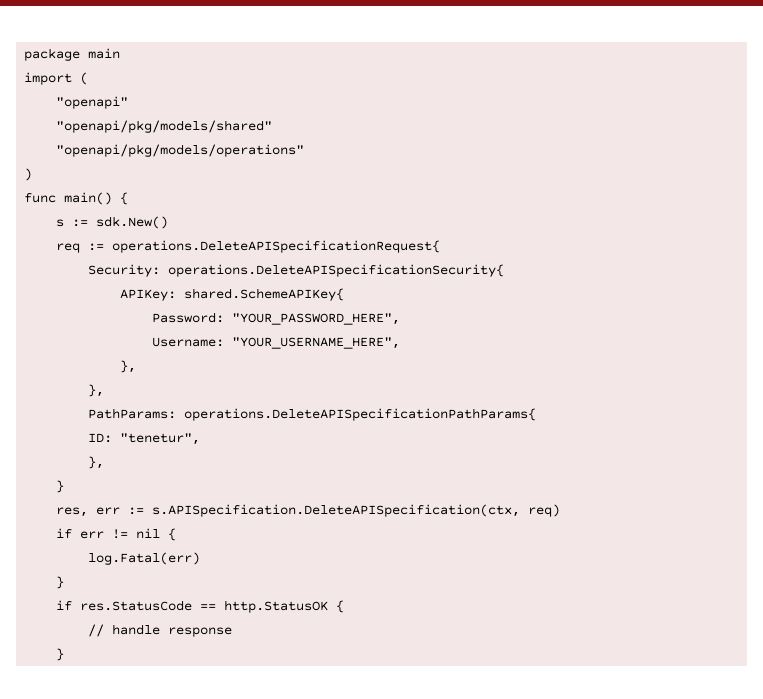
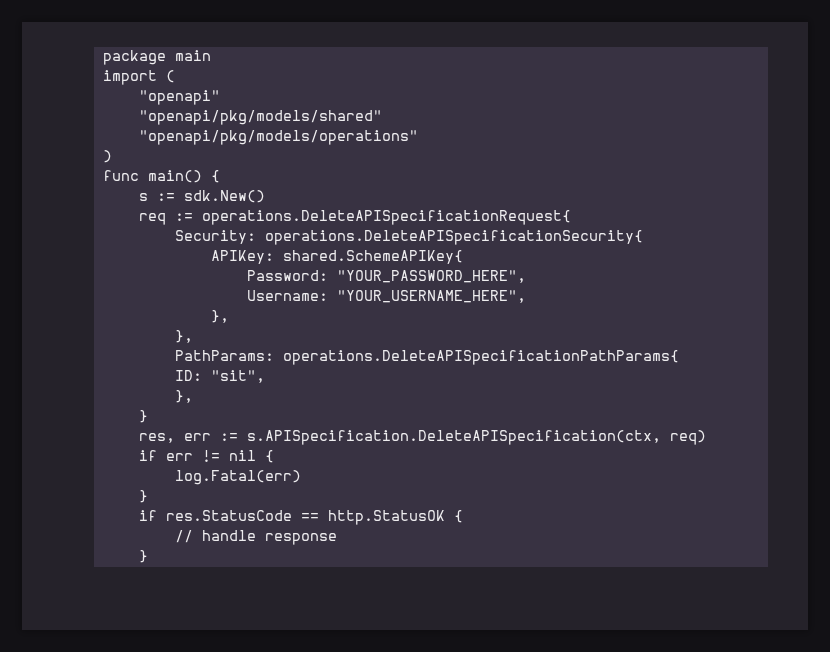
[119,433,200,445] "tenetur", -> [211,370,265,383] "sit",

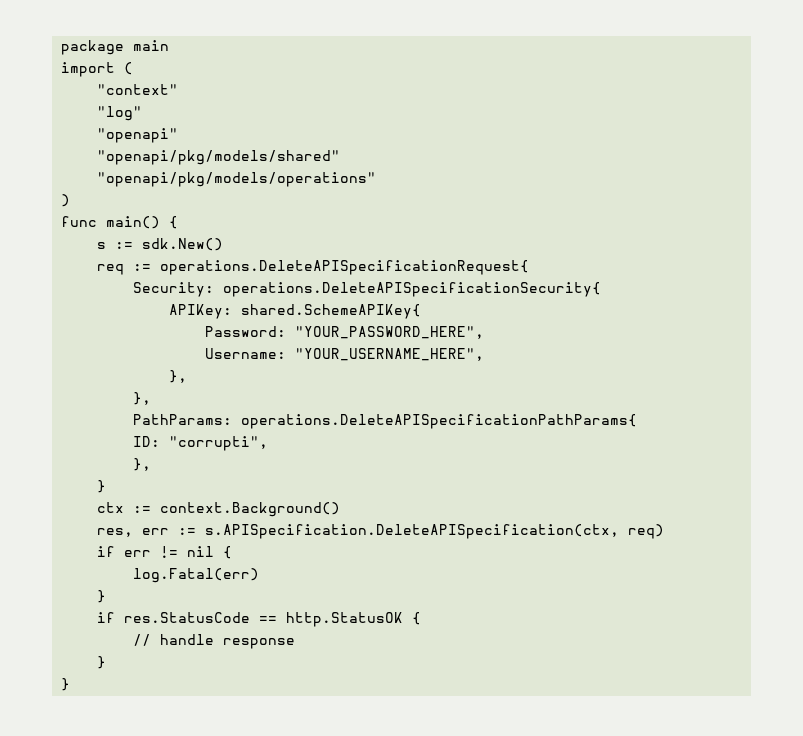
(175, 76) none -> [97,84,178,95] [97,106,142,121] // "context" // "log"
[211,370,265,383] "sit", -> [169,436,268,451] "corrupti",
(148, 416) none -> [97,502,340,517] // ctx := context.Background()
(148, 556) none -> [61,678,70,691] // }

